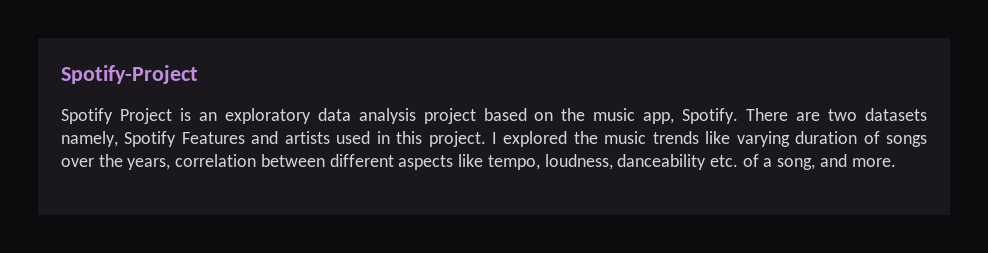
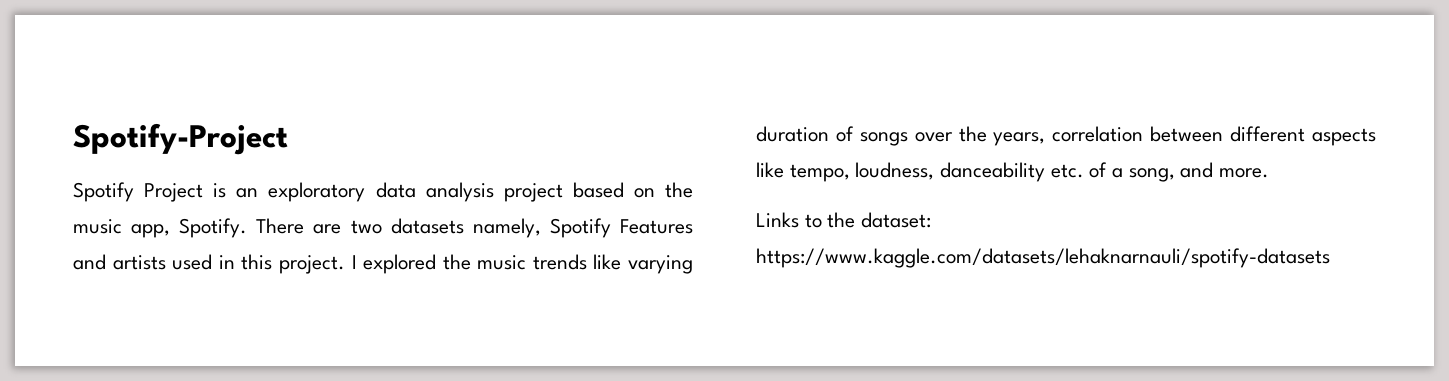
(896, 162) none -> [756,212,932,228] [756,248,1330,268] // Links to the dataset: https://www.kaggle.com/datasets/lehaknarnauli/spotify-datasets

